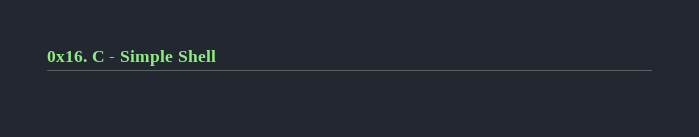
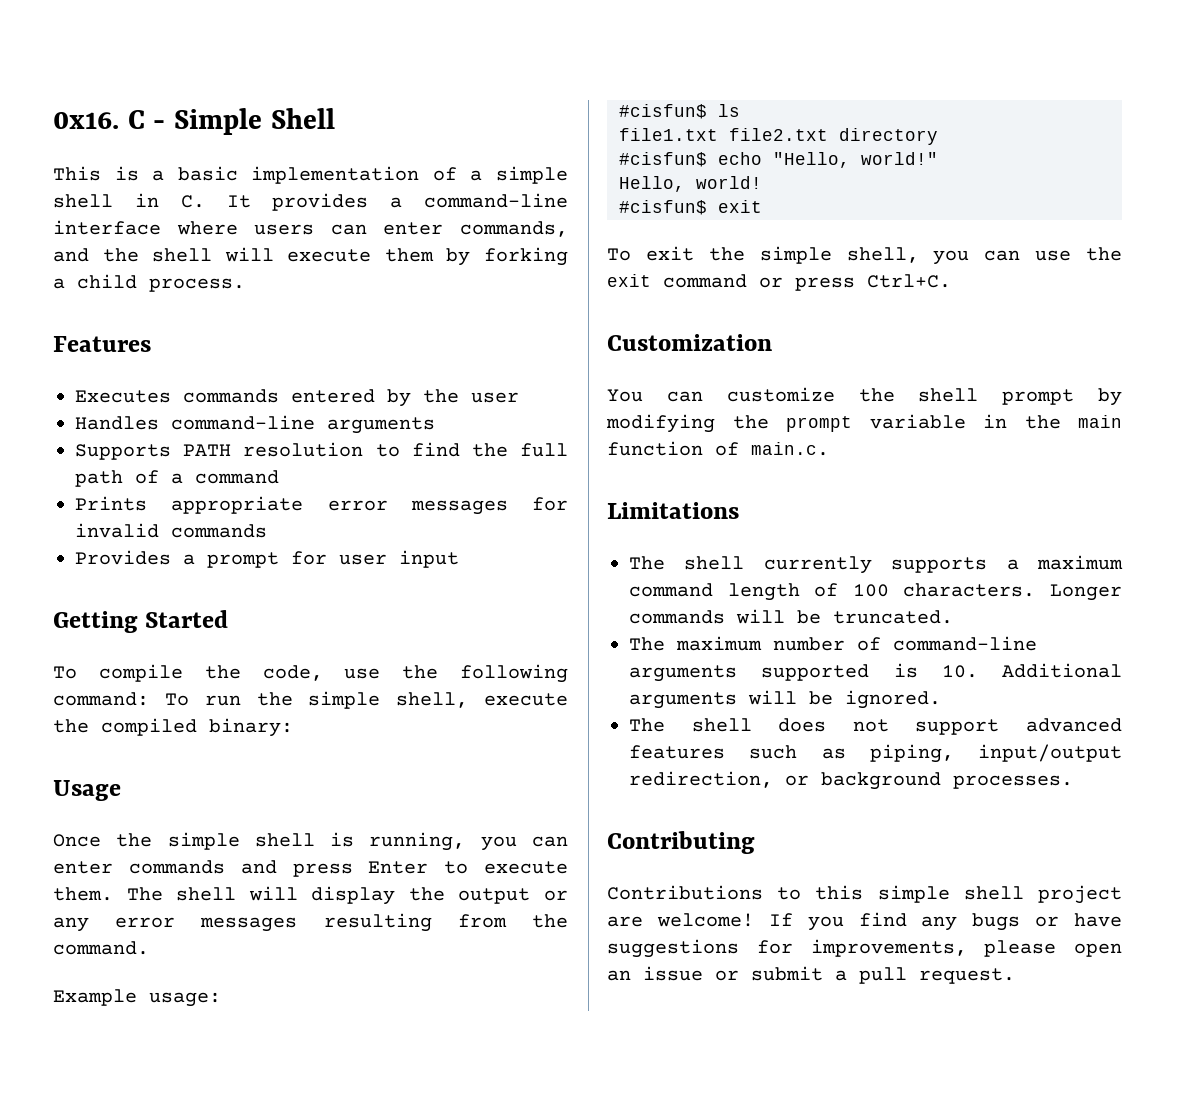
(216, 56) none -> [53,166,568,184] [53,193,568,211] [53,220,568,237] [53,247,568,266] [53,274,245,292] [53,336,151,352] [75,389,519,407] [75,415,435,434] [75,442,568,460] [75,470,279,487] [75,496,568,515] [75,523,267,538] [75,550,459,568] [53,610,229,633] [53,664,568,683] [53,691,568,709] [53,718,293,737] [53,780,121,801] [53,832,568,851] [53,860,568,877] [53,886,568,905] [53,913,568,932] [53,941,149,955] [53,989,221,1007] [619,104,740,119] [619,128,938,145] [619,152,938,168] [619,176,762,192] [619,200,762,215] [607,246,1122,265] [607,274,951,291] [607,334,772,351] [607,387,1122,406] [606,414,1122,433] [607,441,829,456] [607,502,739,519] [629,555,1123,574] [629,583,1122,601] [629,609,953,624] [629,636,1037,651] [629,663,1122,682] [629,690,941,709] [629,718,1122,735] [629,744,1122,763] [629,771,1073,790] [607,831,755,854] [607,885,1122,904] [607,912,1122,931] [607,939,1122,958] [607,966,1015,984] // This is a basic implementation of a simple shell in C. It provides a command-line interface where users can enter commands, and the shell will execute them by forking a child process. // Features // Executes commands entered by the user // Handles command-line arguments // Supports PATH resolution to find the full path of a command // Prints appropriate error messages for invalid commands // Provides a prompt for user input // Getting Started // To compile the code, use the following command: To run the simple shell, execute the compiled binary: // Usage // Once the simple shell is running, you can enter commands and press Enter to execute them. The shell will display the output or any error messages resulting from the command. // Example usage: // #cisfun$ ls // file1.txt file2.txt directory // #cisfun$ echo "Hello, world!" // Hello, world! // #cisfun$ exit // To exit the simple shell, you can use the exit command or press Ctrl+C. // Customization // You can customize the shell prompt by modifying the prompt variable in the main function of main.c. // Limitations // The shell currently supports a maximum command length of 100 characters. Longer commands will be truncated. // The maximum number of command-line arguments supported is 10. Additional arguments will be ignored. // The shell does not support advanced features such as piping, input/output redirection, or background processes. // Contributing // Contributions to this simple shell project are welcome! If you find any bugs or have suggestions for improvements, please open an issue or submit a pull request.

